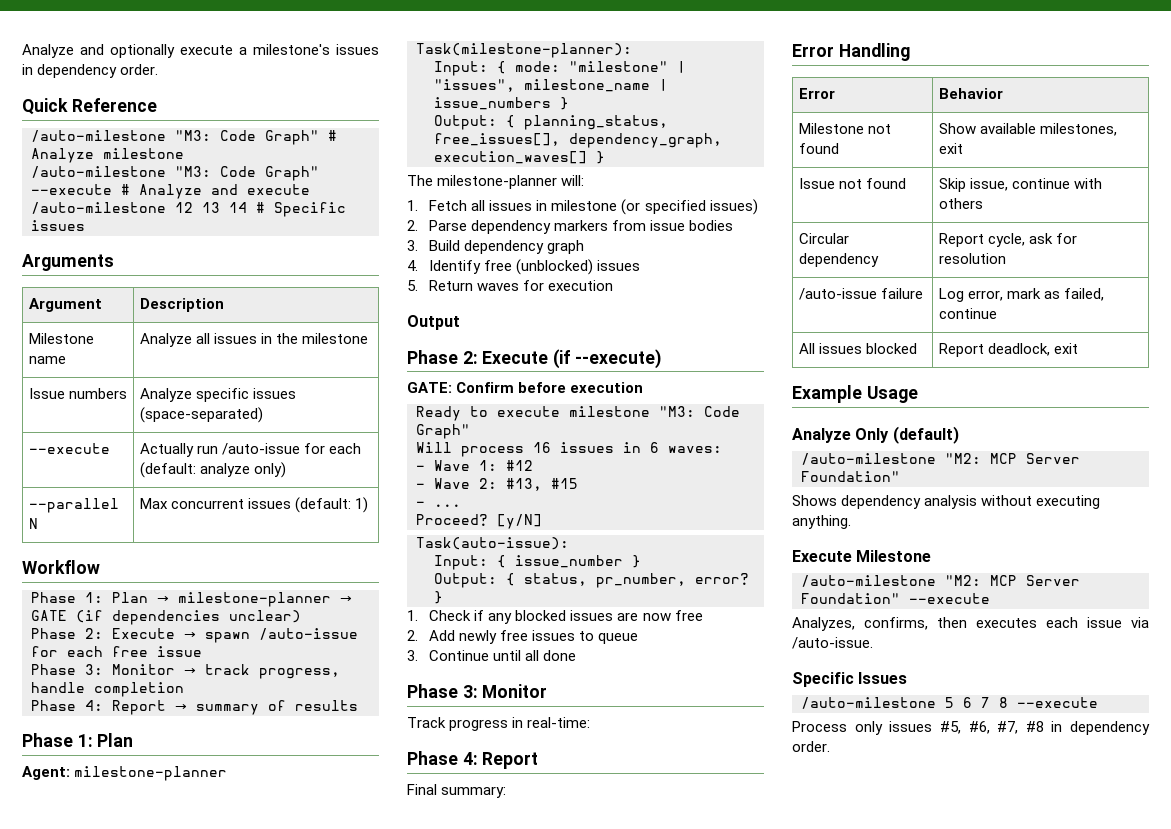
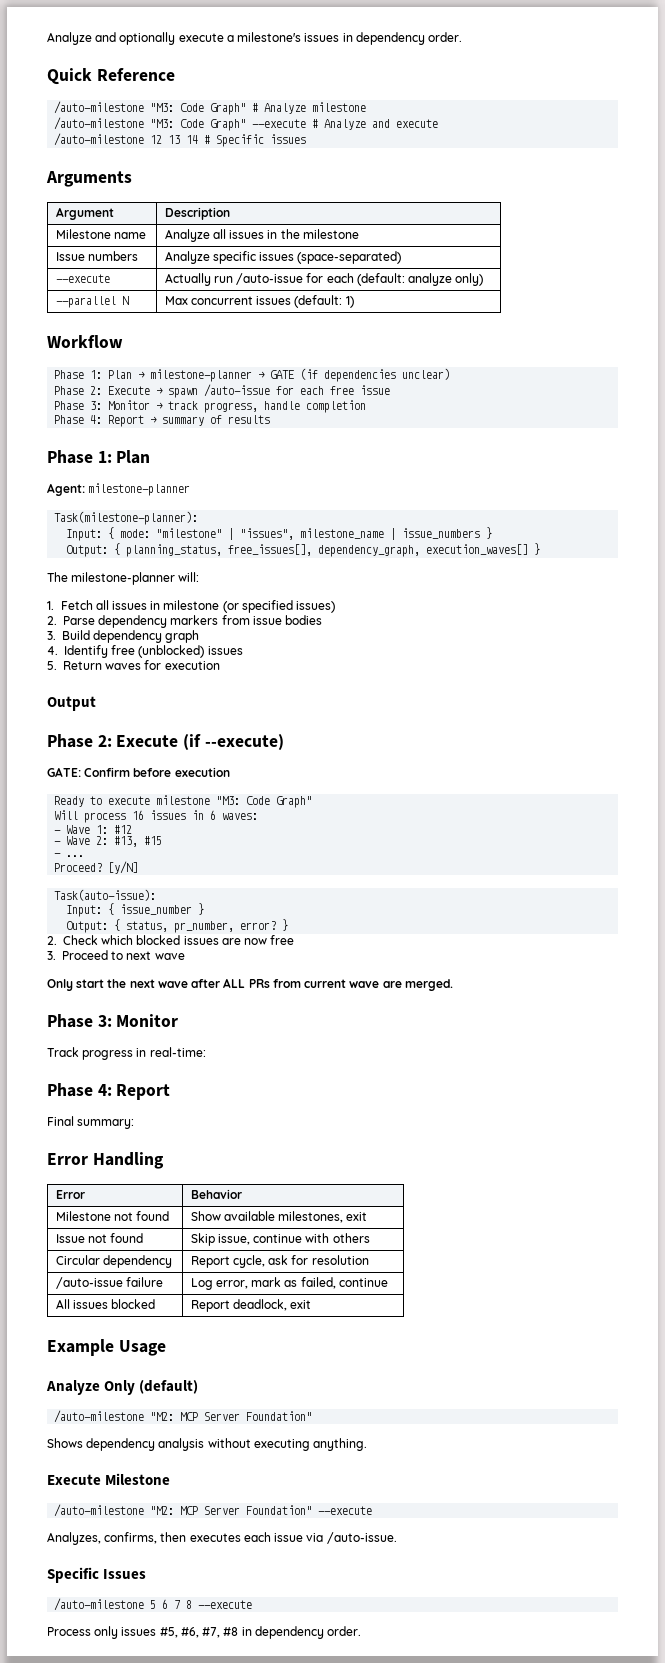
[407,610,513,624] 1. Check if any -> [47,935,134,945] 2. Check which
[407,630,639,644] [407,650,577,661] 2. Add newly free issues to queue // 3. Continue until all done -> [47,950,185,960] [47,978,453,991] 3. Proceed to next wave // Only start the next wave after ALL PRs from current wave are merged.

